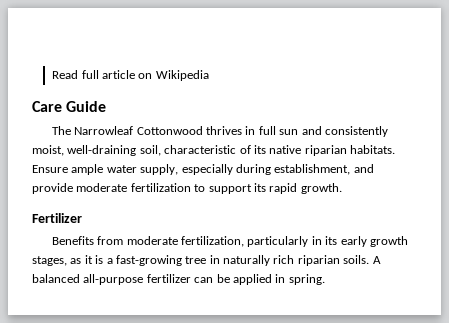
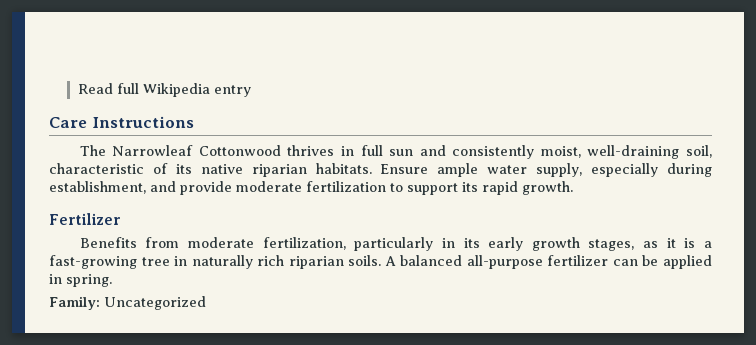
[101,70,153,79] article on -> (139, 88) none
(209, 75) none -> [213,85,251,97] entry
[66,101,107,112] Guide -> [91,116,194,128] Instructions
(325, 279) none -> [49,296,206,310] // Family: Uncategorized

